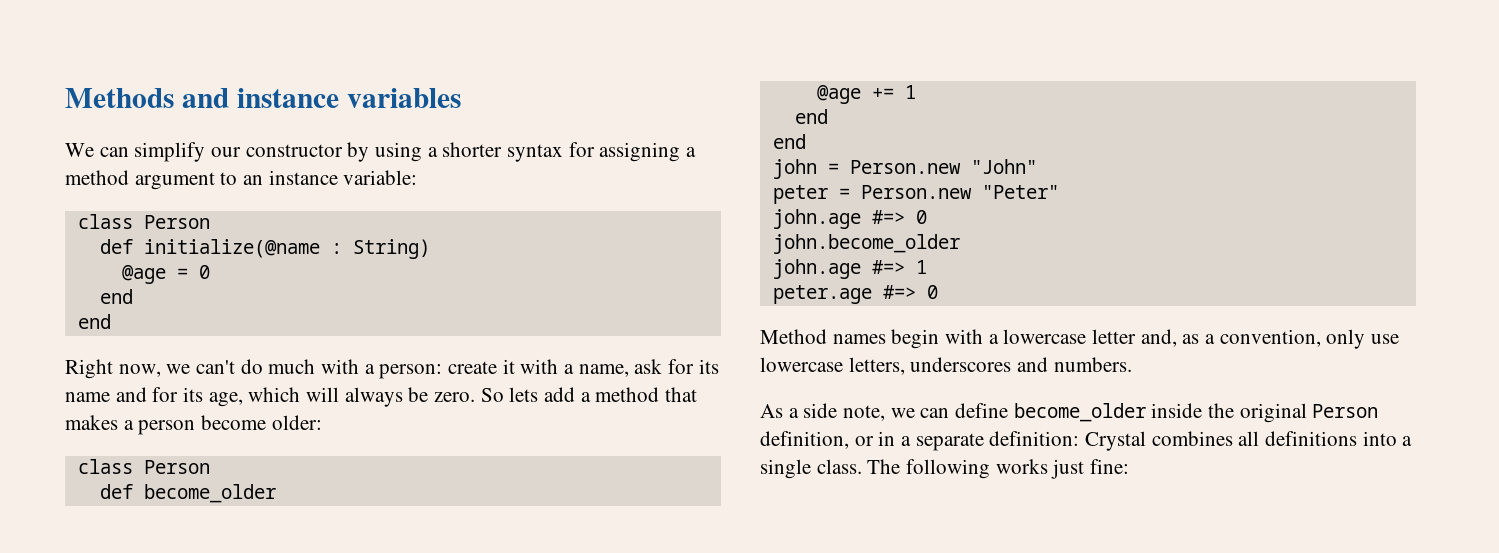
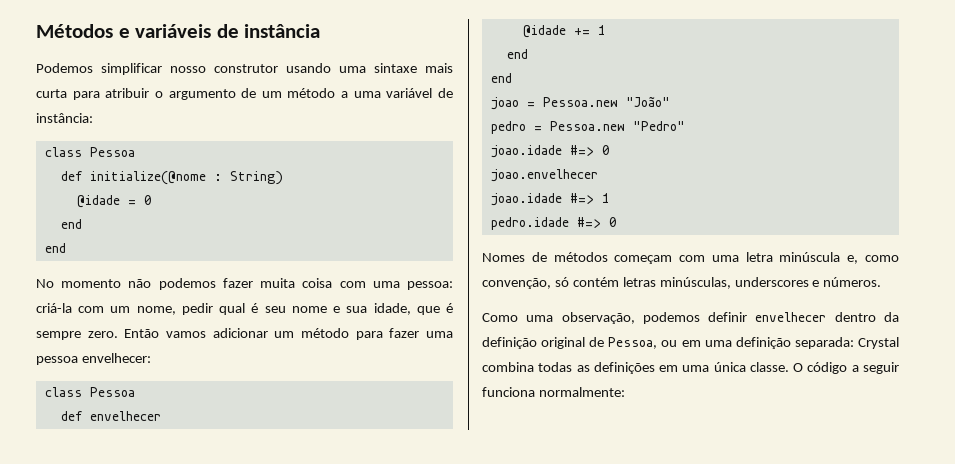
[65,88,461,108] [65,142,697,162] [65,170,418,190] [77,214,210,229] [99,239,320,258] Methods and instance variables // We can simplify our constructor by using a shorter syntax for assigning a method argument to an instance variable: // class Person // def initialize(@name -> [36,24,321,38] [36,63,453,75] [36,88,453,100] [36,113,93,123] [44,147,135,157] [60,171,206,185] Métodos e variáveis de instância // Podemos simplificar nosso construtor usando uma sintaxe mais curta para atribuir o argumento de um método a uma variável de instância: // class Pessoa // def initialize(@nome
[121,265,166,284] @age -> [76,195,120,208] @idade
[65,359,719,379] [65,387,698,407] [65,415,322,435] [77,459,210,474] [99,484,276,503] [816,85,861,104] Right now, we can't do much with a person: create it with a name, ask for its name and for its age, which will always be zero. So lets add a method that makes a person become older: // class Person // def become_older // @age -> [36,278,453,290] [36,303,453,315] [36,328,454,340] [36,353,151,365] [44,387,135,397] [60,411,161,421] [522,25,566,38] No momento não podemos fazer muita coisa com uma pessoa: criá-la com um nome, pedir qual é seu nome e sua idade, que é sempre zero. Então vamos adicionar um método para fazer uma pessoa envelhecer: // class Pessoa // def envelhecer // @idade
[772,159,1037,179] [772,185,1059,204] [772,209,927,229] [772,234,960,254] [772,259,861,279] john = Person.new "John" // peter = Person.new "Peter" // john.age #=> 0 // john.become_older // john.age -> [490,96,670,110] [490,121,685,134] [490,145,610,158] [490,169,598,182] [490,193,562,206] joao = Pessoa.new "João" // pedro = Pessoa.new "Pedro" // joao.idade #=> 0 // joao.envelhecer // joao.idade
[772,285,938,304] [760,329,1400,349] [760,357,1132,375] [760,403,1379,423] [760,431,1413,451] [760,459,1130,479] peter.age #=> 0 // Method names begin with a lowercase letter and, as a convention, only use lowercase letters, underscores and numbers. // As a side note, we can define become_older inside the original Person definition, or in a separate definition: Crystal combines all definitions into a single class. The following works just fine: -> [490,217,617,230] [482,252,899,264] [482,277,882,289] [482,312,899,324] [482,337,899,349] [482,362,899,374] [482,387,625,397] pedro.idade #=> 0 // Nomes de métodos começam com uma letra minúscula e, como convenção, só contém letras minúsculas, underscores e números. // Como uma observação, podemos definir envelhecer dentro da definição original de Pessoa, ou em uma definição separada: Crystal combina todas as definições em uma única classe. O código a seguir funciona normalmente:

